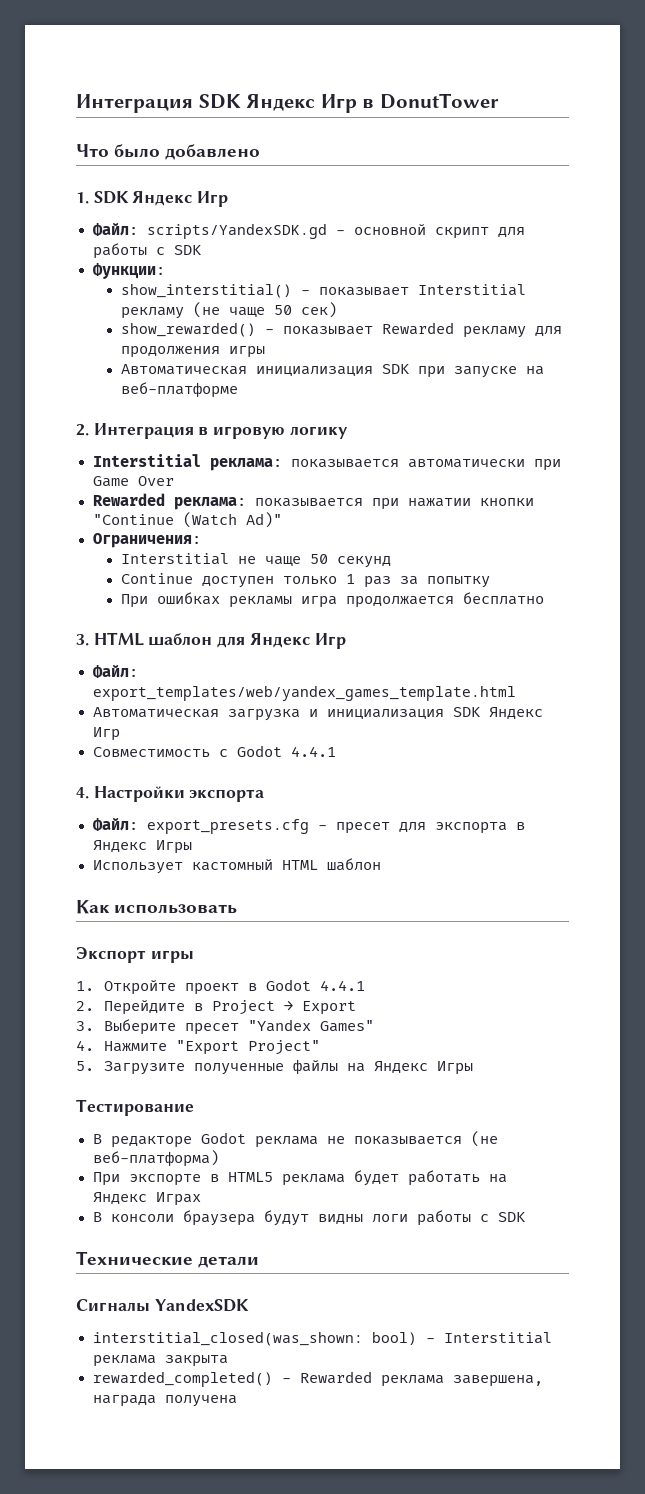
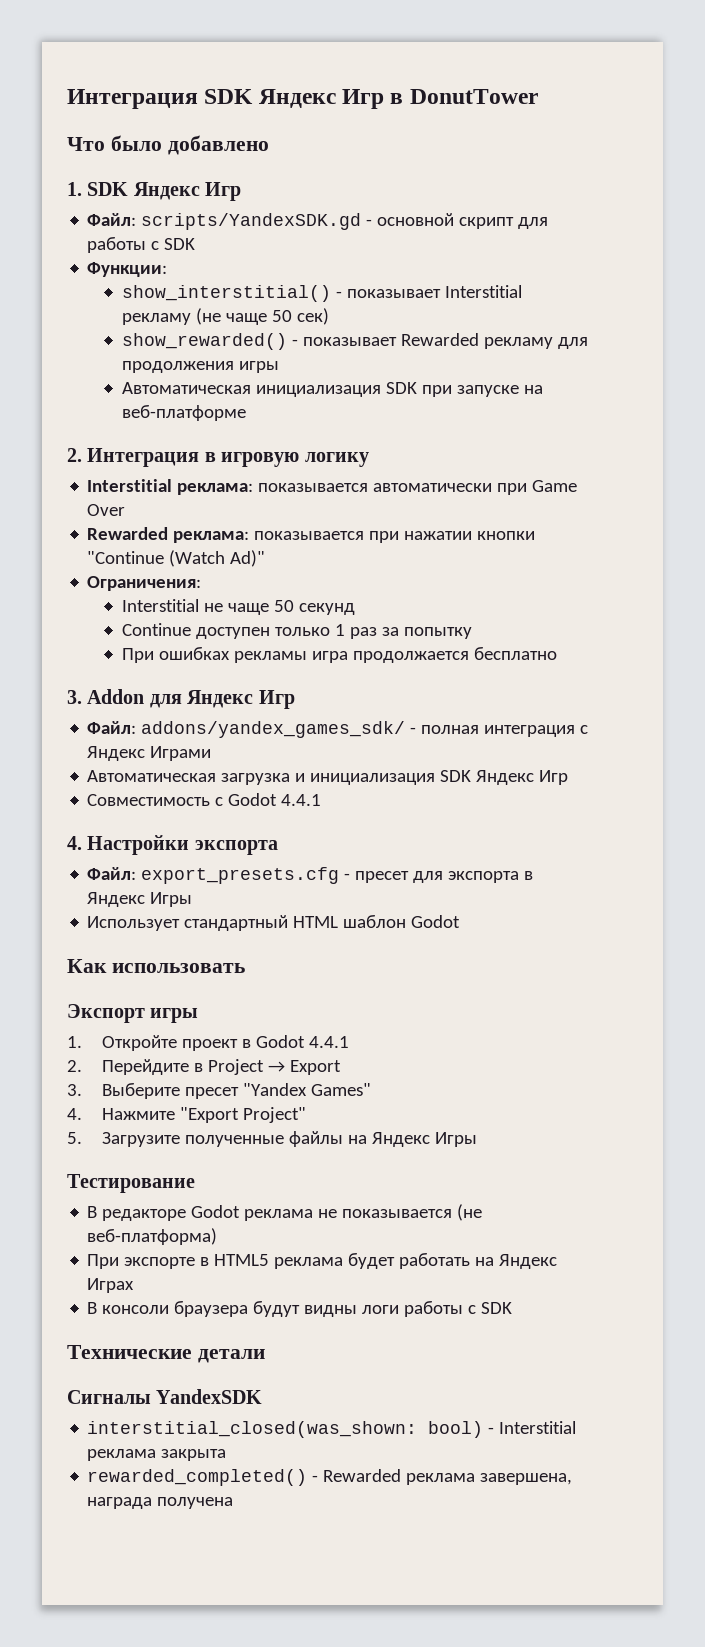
[93,632,213,646] HTML шаблон -> [87,689,145,704] Addon
[92,686,516,701] export_templates/web/yandex_games_template.html -> [141,721,589,738] [87,746,212,761] addons/yandex_games_sdk/ - полная интеграция с Яндекс Играми
[191,858,381,871] кастомный HTML шаблон -> [184,915,461,931] стандартный HTML шаблон Godot

